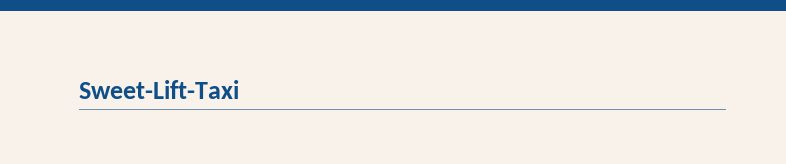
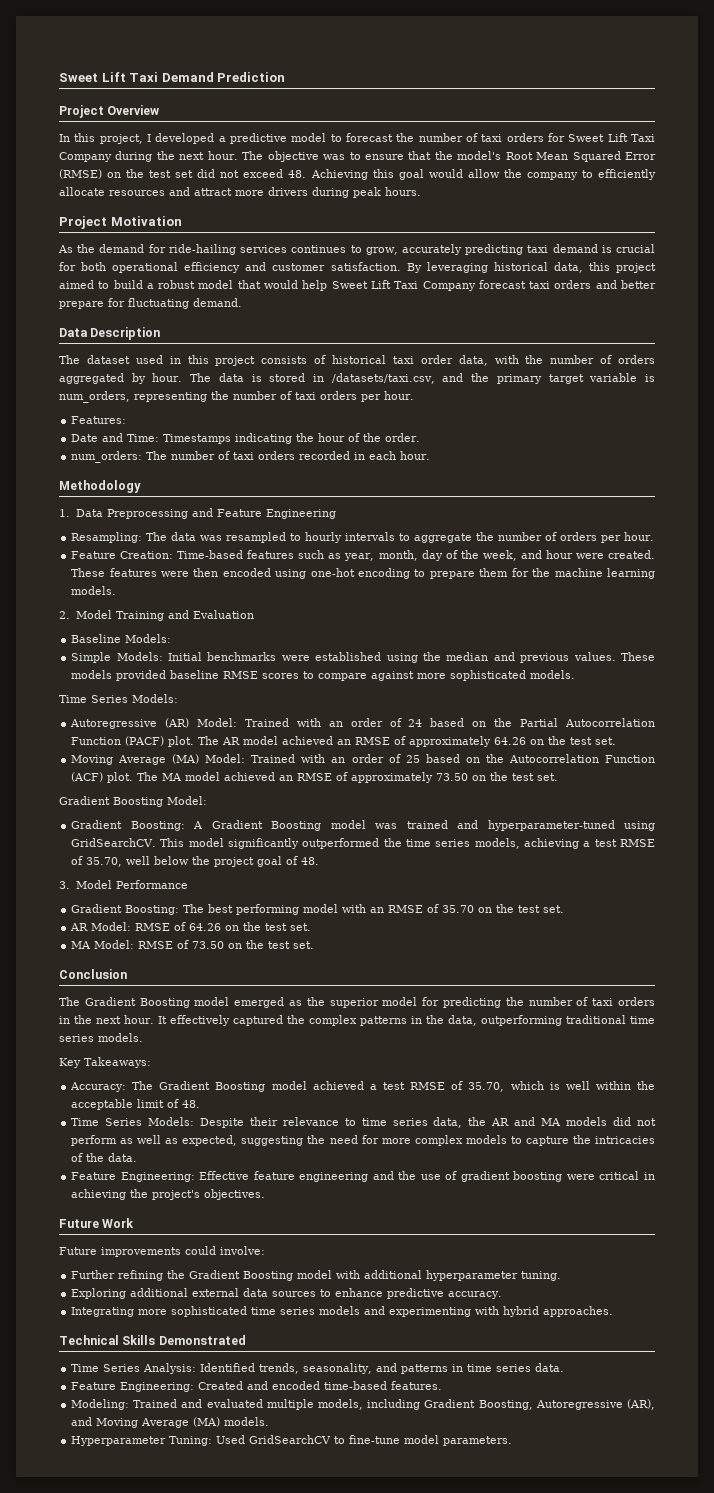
[79,80,239,99] Sweet-Lift-Taxi -> [59,72,286,82] [59,105,160,118] [59,133,655,144] [59,151,656,162] [59,169,656,180] [59,187,421,198] [59,216,182,229] [58,244,655,255] [59,262,656,273] [59,280,656,291] [59,298,242,309] [59,327,161,340] [59,355,655,366] [59,373,655,384] [59,391,414,403] [71,416,127,424] [71,433,421,444] [71,451,431,463] [59,480,141,493] [59,508,336,519] [71,532,655,543] [71,550,655,561] [71,568,655,579] [71,586,117,595] [59,610,254,621] [71,634,172,643] [71,652,655,663] [71,670,576,681] [59,694,178,703] [70,718,655,729] [71,736,617,747] [71,754,655,765] [71,772,559,783] [59,796,207,807] [71,820,656,831] [71,838,655,849] [71,856,320,867] [59,880,188,889] [71,904,565,915] [70,922,312,931] [71,940,315,949] [59,969,127,979] [59,997,655,1008] [59,1015,655,1026] [59,1033,143,1042] [59,1057,151,1068] [70,1081,655,1092] [71,1099,201,1110] [71,1117,656,1128] [71,1135,655,1146] [71,1153,138,1162] [71,1171,656,1182] [71,1189,266,1200] [59,1218,135,1228] [59,1246,265,1257] [71,1270,562,1281] [71,1288,503,1299] [71,1306,614,1317] [59,1335,246,1345] [71,1363,565,1374] [71,1381,443,1392] [71,1399,655,1410] [71,1417,270,1428] [71,1435,513,1446] Sweet Lift Taxi Demand Prediction // Project Overview // In this project, I developed a predictive model to forecast the number of taxi orders for Sweet Lift Taxi Company during the next hour. The objective was to ensure that the model's Root Mean Squared Error (RMSE) on the test set did not exceed 48. Achieving this goal would allow the company to efficiently allocate resources and attract more drivers during peak hours. // Project Motivation // As the demand for ride-hailing services continues to grow, accurately predicting taxi demand is crucial for both operational efficiency and customer satisfaction. By leveraging historical data, this project aimed to build a robust model that would help Sweet Lift Taxi Company forecast taxi orders and better prepare for fluctuating demand. // Data Description // The dataset used in this project consists of historical taxi order data, with the number of orders aggregated by hour. The data is stored in /datasets/taxi.csv, and the primary target variable is num_orders, representing the number of taxi orders per hour. // Features: // Date and Time: Timestamps indicating the hour of the order. // num_orders: The number of taxi orders recorded in each hour. // Methodology // 1. Data Preprocessing and Feature Engineering // Resampling: The data was resampled to hourly intervals to aggregate the number of orders per hour. // Feature Creation: Time-based features such as year, month, day of the week, and hour were created. These features were then encoded using one-hot encoding to prepare them for the machine learning models. // 2. Model Training and Evaluation // Baseline Models: // Simple Models: Initial benchmarks were established using the median and previous values. These models provided baseline RMSE scores to compare against more sophisticated models. // Time Series Models: // Autoregressive (AR) Model: Trained with an order of 24 based on the Partial Autocorrelation Function (PACF) plot. The AR model achieved an RMSE of approximately 64.26 on the test set. // Moving Average (MA) Model: Trained with an order of 25 based on the Autocorrelation Function (ACF) plot. The MA model achieved an RMSE of approximately 73.50 on the test set. // Gradient Boosting Model: // Gradient Boosting: A Gradient Boosting model was trained and hyperparameter-tuned using GridSearchCV. This model significantly outperformed the time series models, achieving a test RMSE of 35.70, well below the project goal of 48. // 3. Model Performance // Gradient Boosting: The best performing model with an RMSE of 35.70 on the test set. // AR Model: RMSE of 64.26 on the test set. // MA Model: RMSE of 73.50 on the test set. // Conclusion // The Gradient Boosting model emerged as the superior model for predicting the number of taxi orders in the next hour. It effectively captured the complex patterns in the data, outperforming traditional time series models. // Key Takeaways: // Accuracy: The Gradient Boosting model achieved a test RMSE of 35.70, which is well within the acceptable limit of 48. // Time Series Models: Despite their relevance to time series data, the AR and MA models did not perform as well as expected, suggesting the need for more complex models to capture the intricacies of the data. // Feature Engineering: Effective feature engineering and the use of gradient boosting were critical in achieving the project's objectives. // Future Work // Future improvements could involve: // Further refining the Gradient Boosting model with additional hyperparameter tuning. // Exploring additional external data sources to enhance predictive accuracy. // Integrating more sophisticated time series models and experimenting with hybrid approaches. // Technical Skills Demonstrated // Time Series Analysis: Identified trends, seasonality, and patterns in time series data. // Feature Engineering: Created and encoded time-based features. // Modeling: Trained and evaluated multiple models, including Gradient Boosting, Autoregressive (AR), and Moving Average (MA) models. // Hyperparameter Tuning: Used GridSearchCV to fine-tune model parameters.

